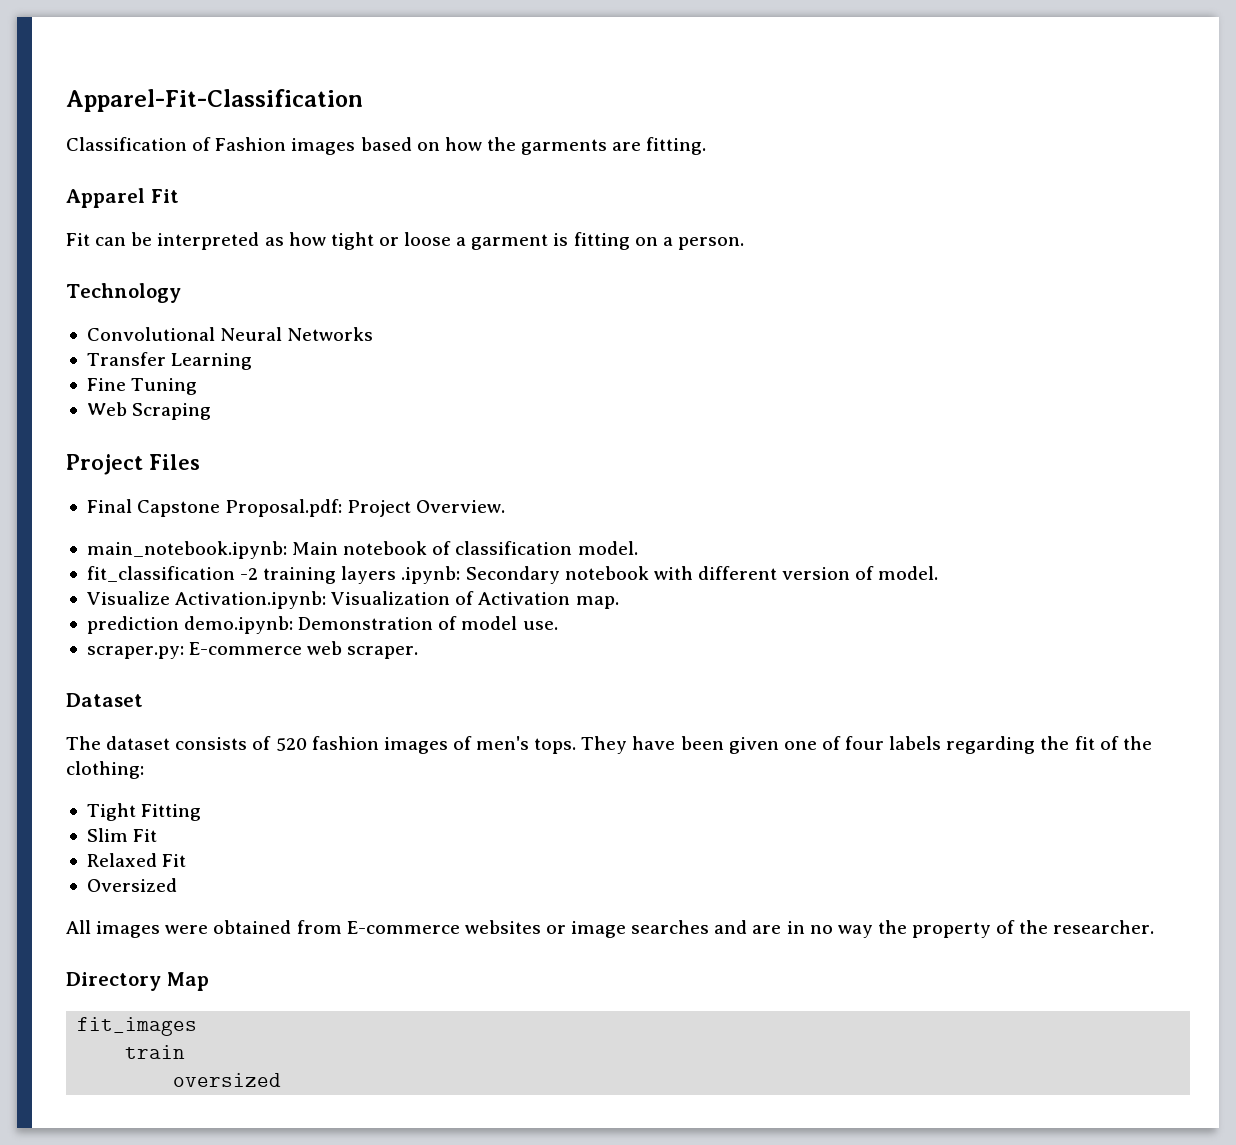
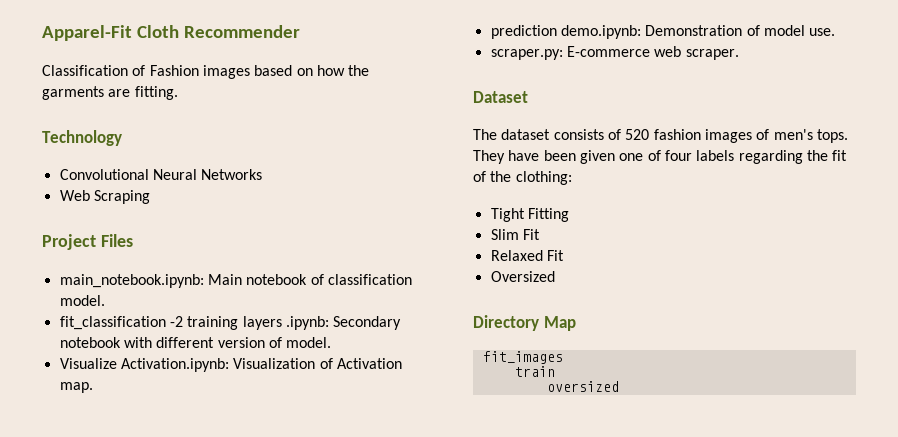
[66,89,363,112] Apparel-Fit-Classification -> [42,25,300,41] Apparel-Fit Cloth Recommender
[66,188,179,208] [66,232,744,250] // Apparel Fit // Fit can be interpreted as how tight or loose a garment is fitting on a person. -> (178, 93) none
[86,352,253,370] [86,378,198,395] // Transfer Learning // Fine Tuning -> (263, 174) none
[86,499,506,517] // Final Capstone Proposal.pdf: Project Overview. -> (133, 240) none
[66,920,1155,938] // All images were obtained from E-commerce websites or image searches and are in no way the property of the researcher. -> (555, 276) none

